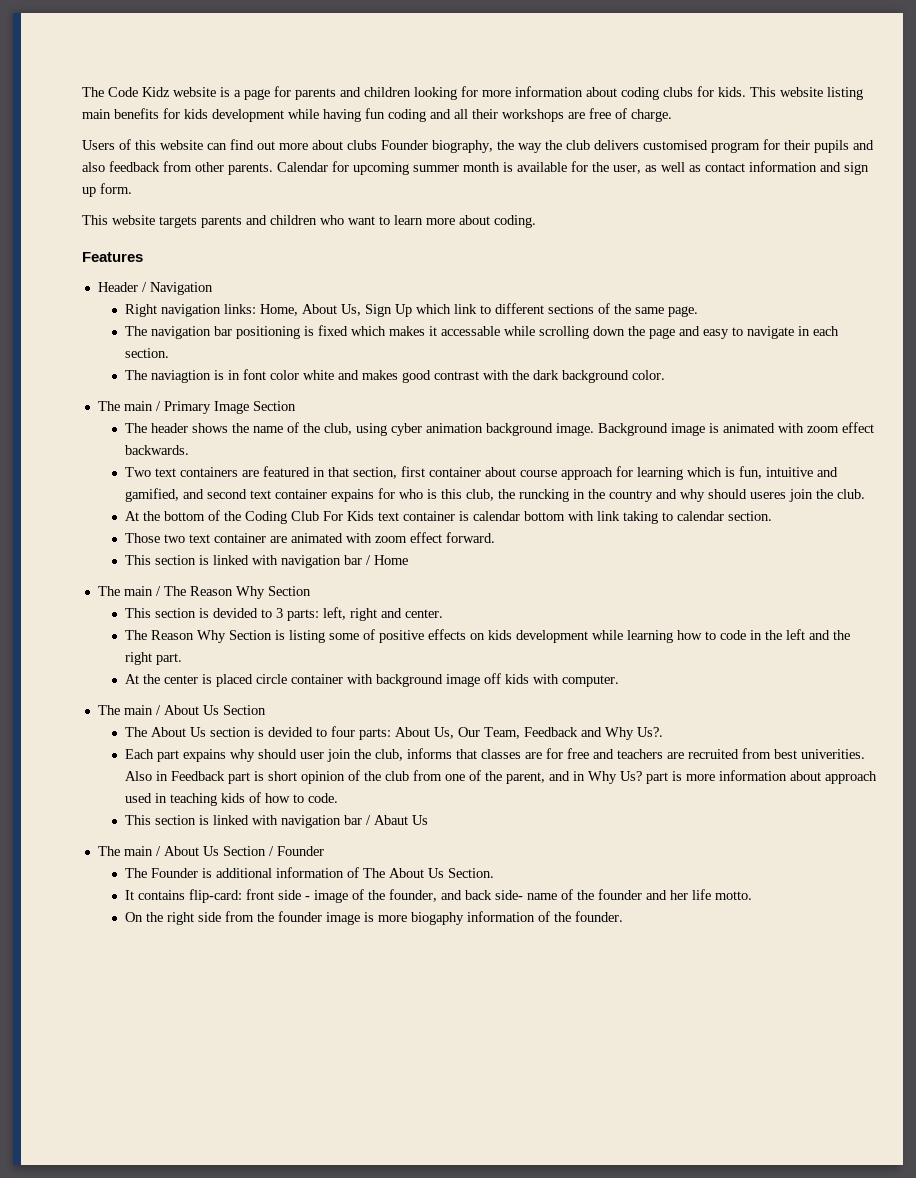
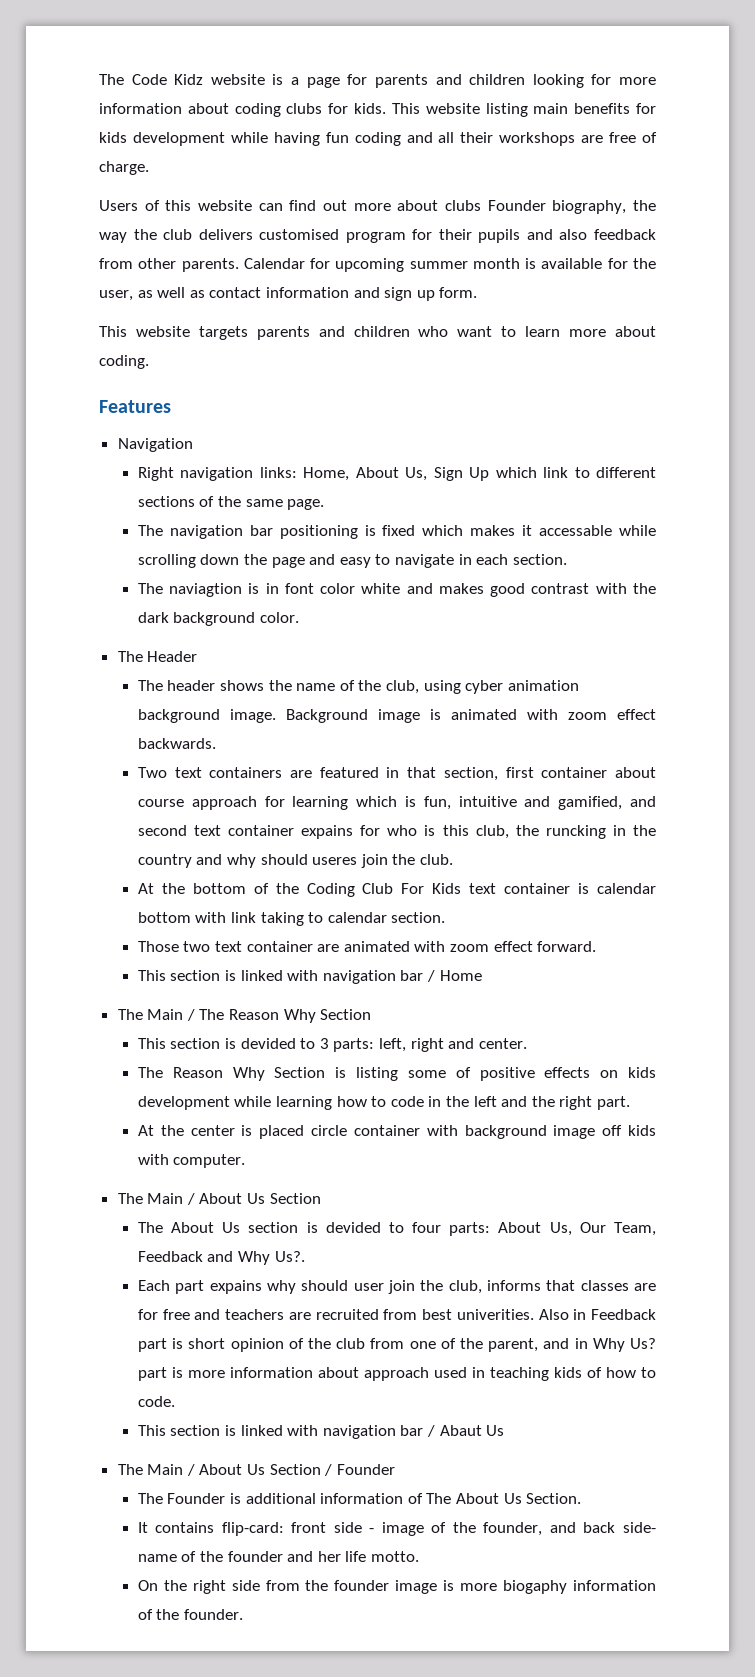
[97,282,147,292] Header / -> (171, 406) none
[123,401,296,414] main / Primary Image Section -> [147,651,198,662] Header
[123,586,153,596] main -> [147,1009,184,1020] Main
[123,705,153,715] main -> [147,1193,184,1204] Main
[123,846,153,856] main -> [147,1464,184,1475] Main

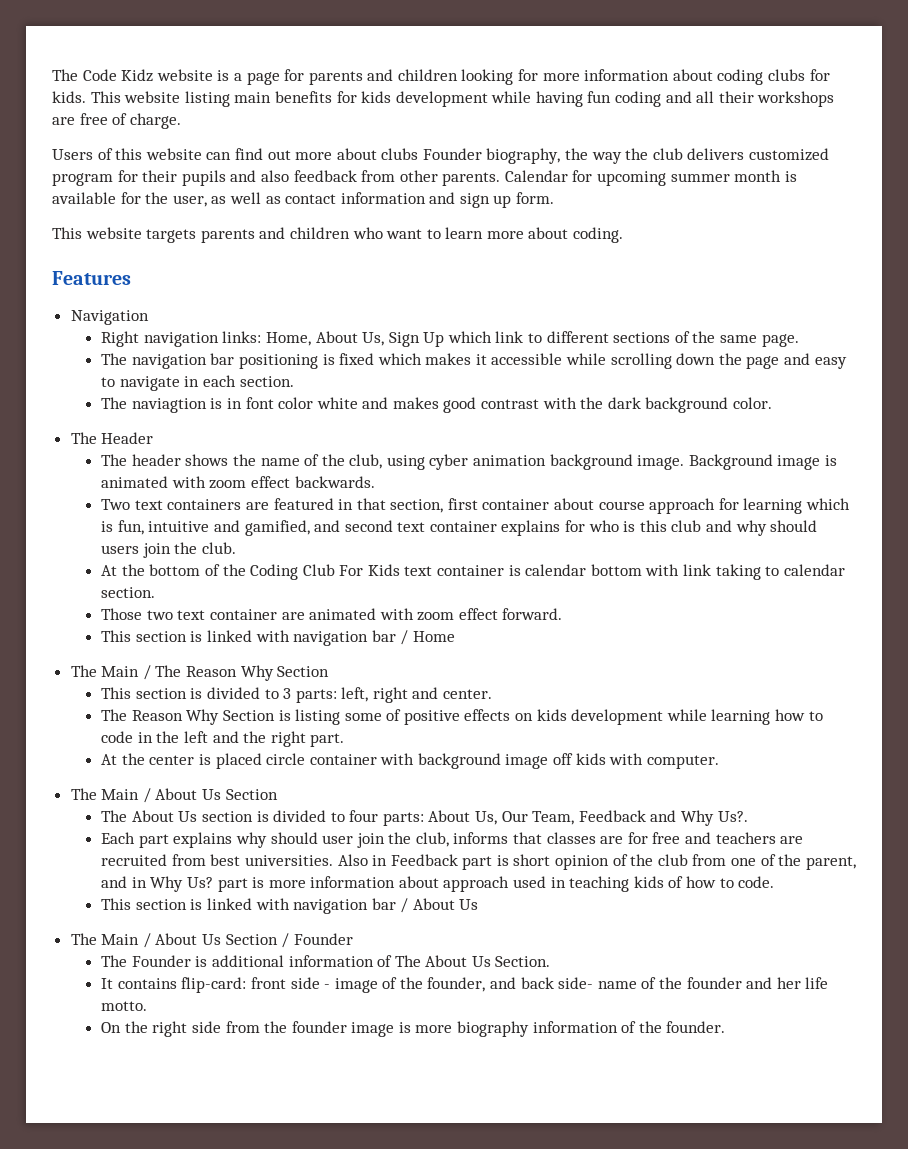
[259,229,340,240] customised -> [749,148,830,161] customized
[539,525,613,536] accessable -> [491,353,563,365] accessible
[301,825,354,839] expains -> [501,520,561,536] explains
[475,825,656,839] [137,854,192,868] club, the runcking in the country -> [671,520,702,532] club
[312,857,358,865] useres -> [101,545,140,554] users
[240,1038,296,1049] devided -> [206,687,260,699] divided
[325,1222,381,1233] devided -> [273,810,327,822] divided
[209,1280,262,1294] expains -> [173,832,233,848] explains
[456,1309,534,1320] univerities. -> [244,855,333,866] universities.
[439,1425,482,1436] Abaut -> [412,898,455,910] About
[503,1580,568,1594] biogaphy -> [457,1021,530,1037] biography

